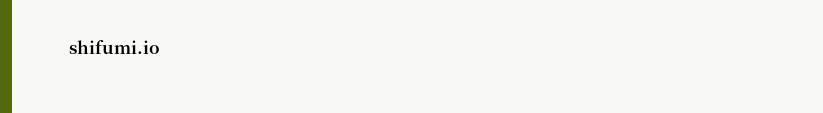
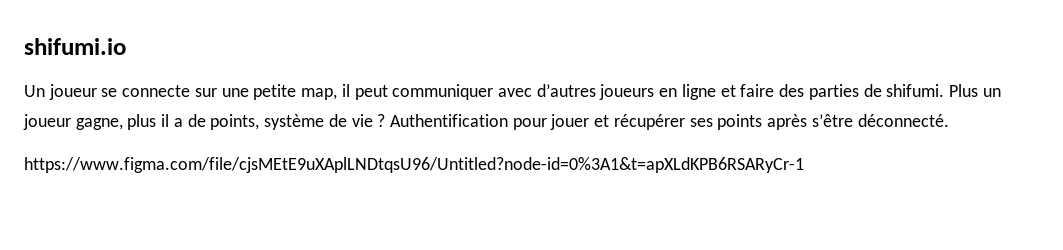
(160, 47) none -> [24,84,1001,100] [23,114,949,130] [24,157,804,173] // Un joueur se connecte sur une petite map, il peut communiquer avec d’autres joueurs en ligne et faire des parties de shifumi. Plus un joueur gagne, plus il a de points, système de vie ? Authentification pour jouer et récupérer ses points après s’être déconnecté. // https://www.figma.com/file/cjsMEtE9uXAplLNDtqsU96/Untitled?node-id=0%3A1&t=apXLdKPB6RSARyCr-1

